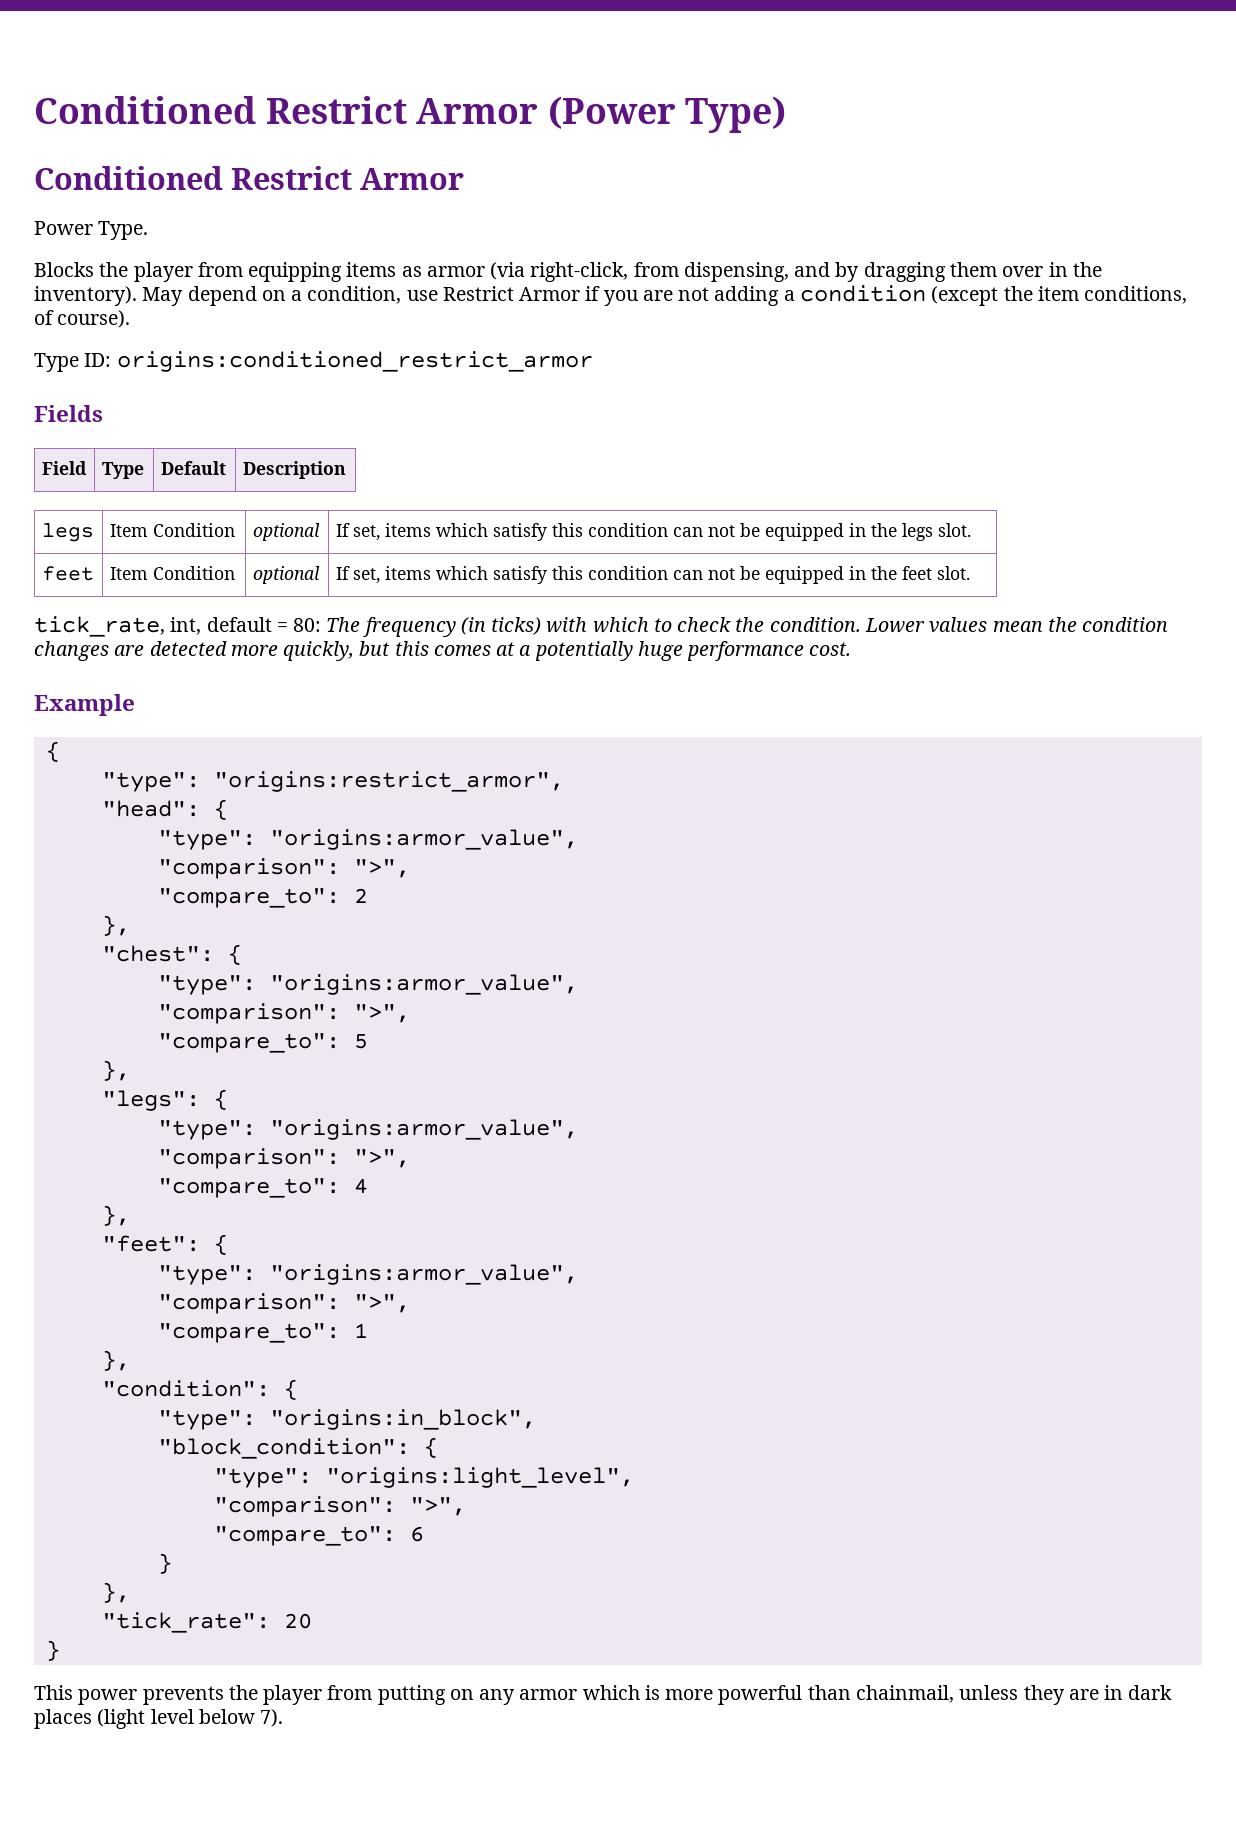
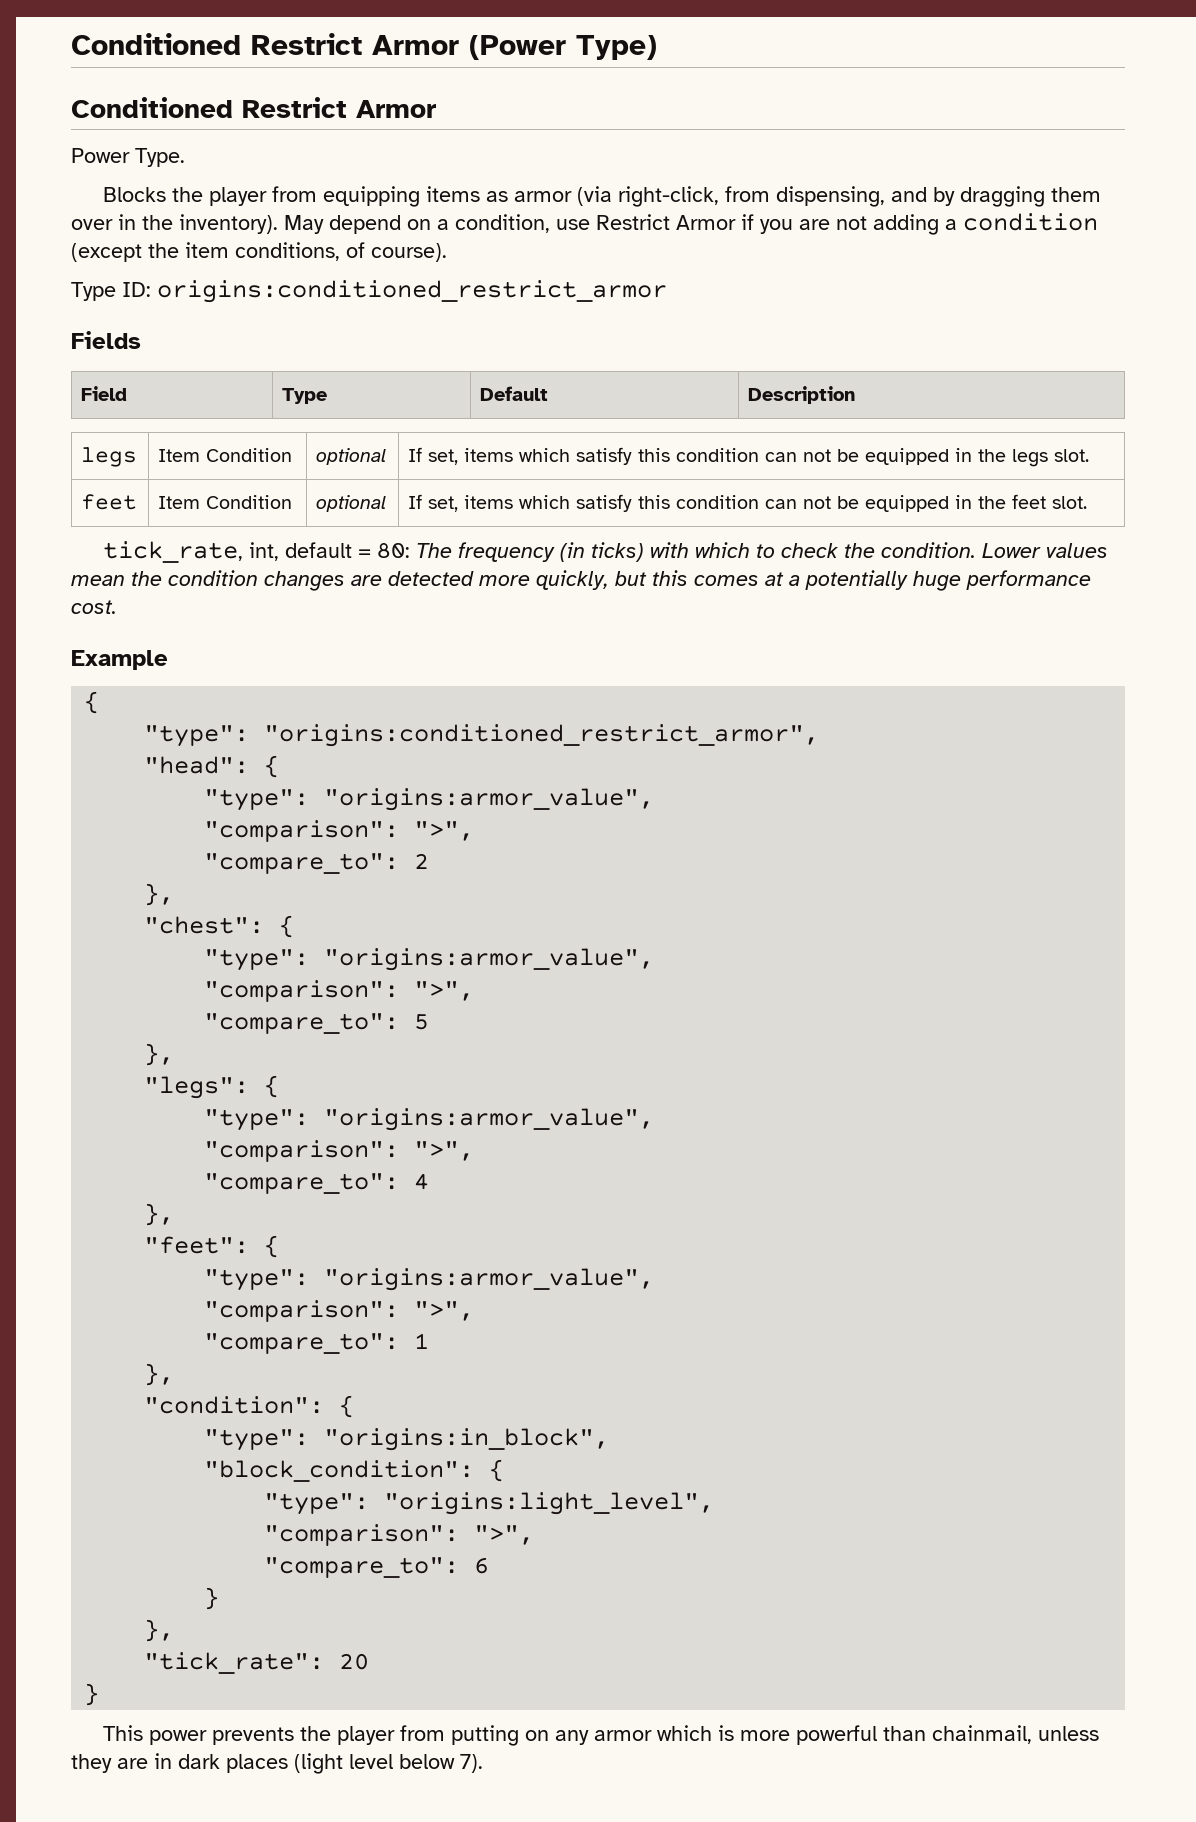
[213,771,564,792] "origins:restrict_armor", -> [264,724,820,747] "origins:conditioned_restrict_armor",

